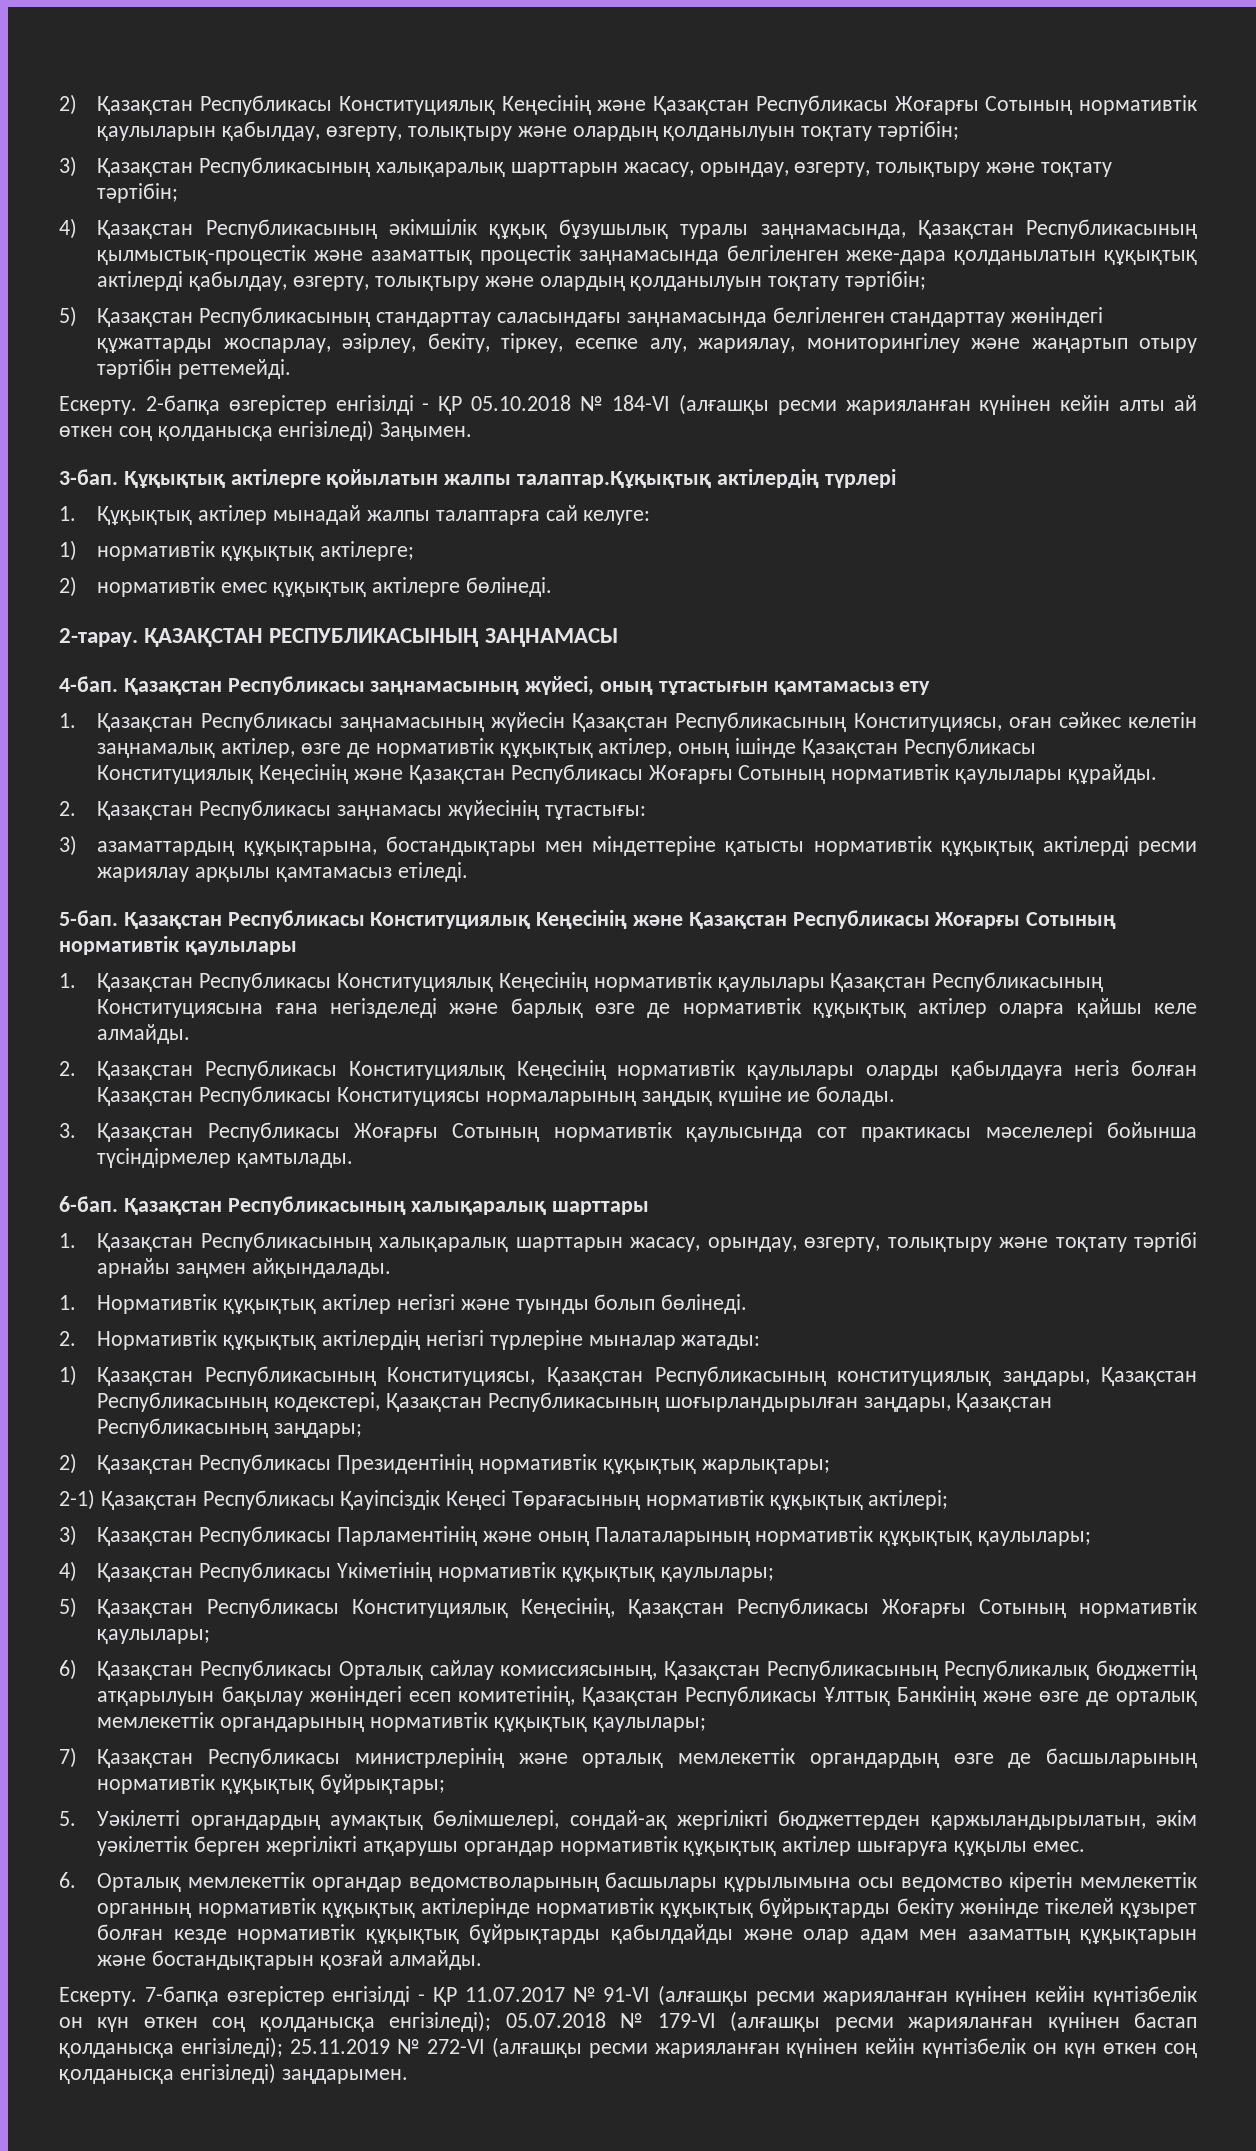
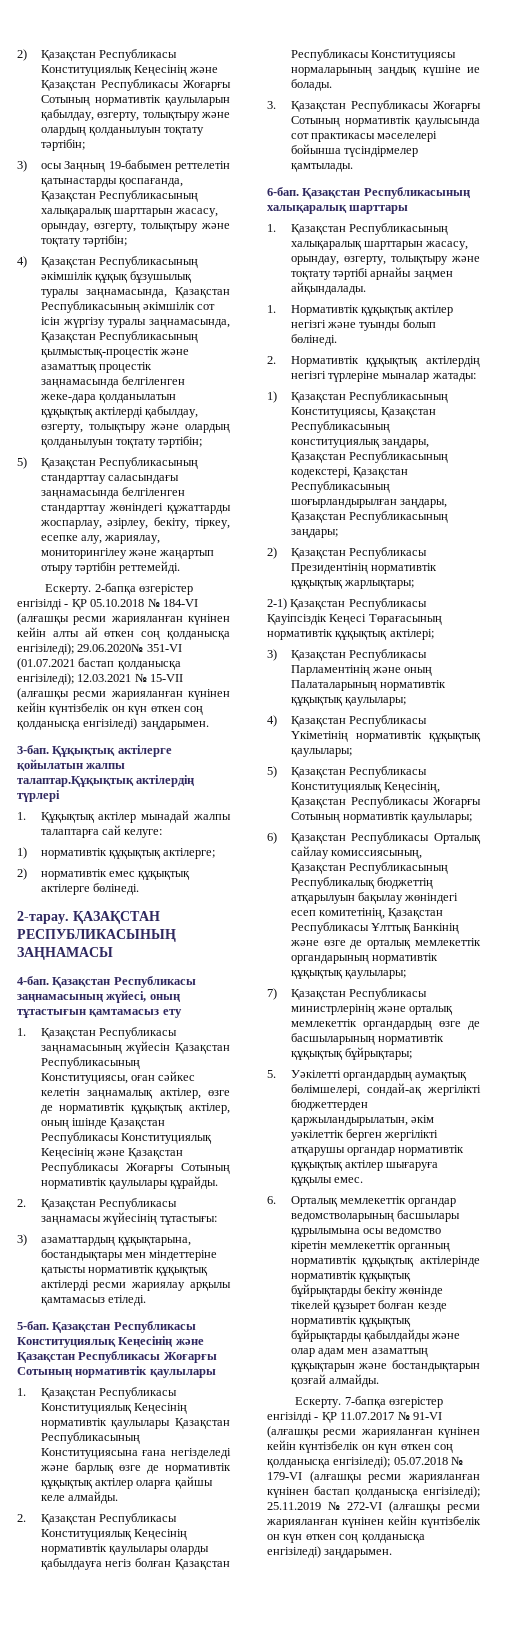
(77, 166) none -> [40,160,230,172] [40,178,184,187] осы Заңның 19-бабымен реттелетін қатынастарды қоспағанда,
(1197, 229) none -> [143,302,216,310] [40,317,230,328] [40,331,199,343] әкімшілік сот ісін жүргізу туралы заңнамасында, Қазақстан Республикасының
[278,420,473,441] енгізіледі) Заңымен. -> [17,643,182,655] [17,658,181,670] [17,673,184,685] [17,688,231,700] [17,702,203,715] [17,718,209,730] енгізіледі); 29.06.2020№ 351-VI (01.07.2021 бастап қолданысқа енгізіледі); 12.03.2021 № 15-VII (алғашқы ресми жарияланған күнінен кейін күнтізбелік он күн өткен соң қолданысқа енгізіледі) заңдарымен.

